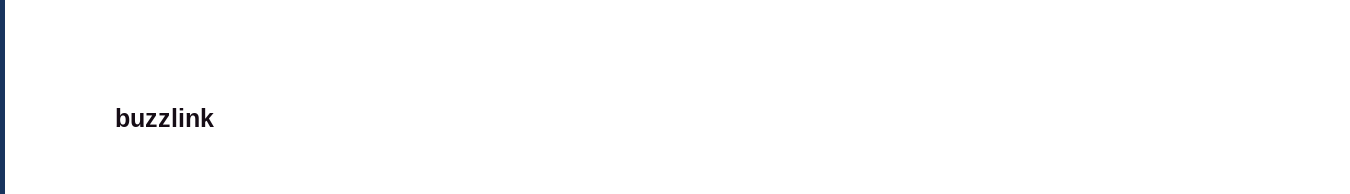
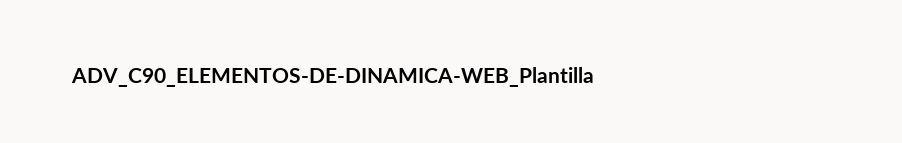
[115,108,214,127] buzzlink -> [71,67,594,87] ADV_C90_ELEMENTOS-DE-DINAMICA-WEB_Plantilla

